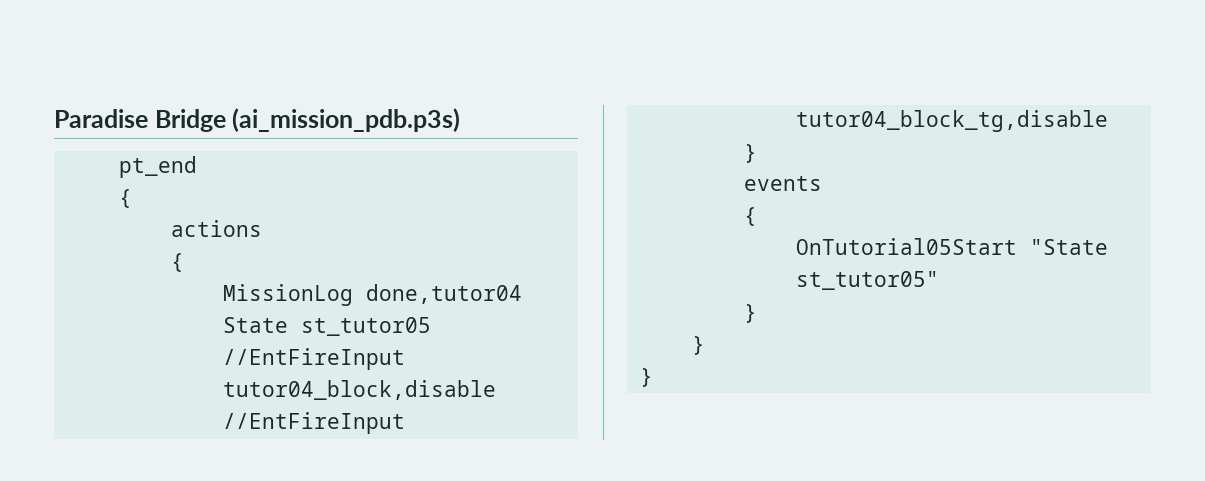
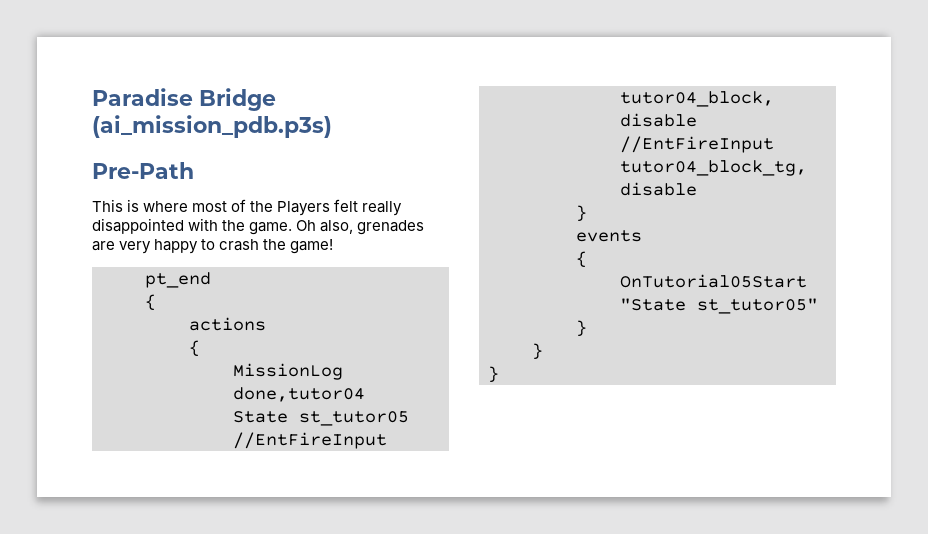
(461, 120) none -> [92,162,194,179] [92,199,403,216] [92,218,425,235] [92,239,334,254] // Pre-Path // This is where most of the Players felt really disappointed with the game. Oh also, grenades are very happy to crash the game!

